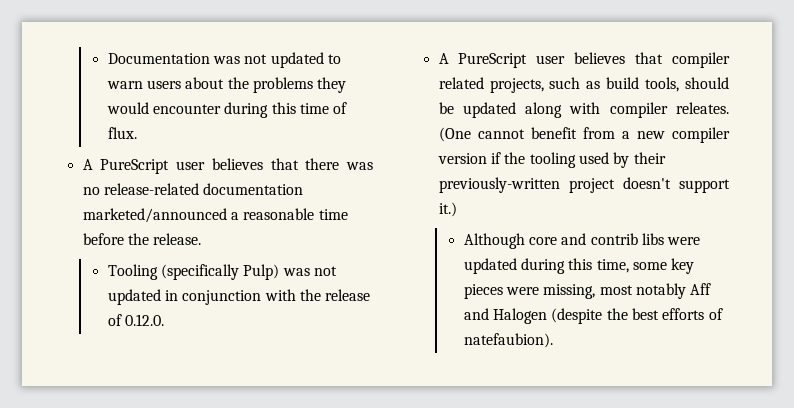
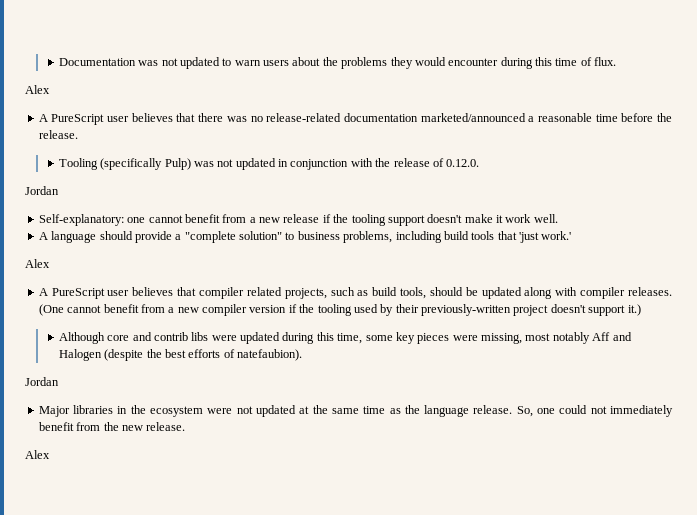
(137, 133) none -> [25,85,50,94] // Alex
(165, 320) none -> [25,186,59,195] [38,214,558,226] [38,231,572,243] [25,259,50,268] // Jordan // Self-explanatory: one cannot benefit from a new release if the tooling support doesn't make it work well. // A language should provide a "complete solution" to business problems, including build tools that 'just work.' // Alex
[676,102,729,114] releates. -> [628,287,672,296] releases.
(553, 340) none -> [25,377,59,386] [38,405,673,417] [38,422,186,431] [25,450,50,459] // Jordan // Major libraries in the ecosystem were not updated at the same time as the language release. So, one could not immediately benefit from the new release. // Alex

